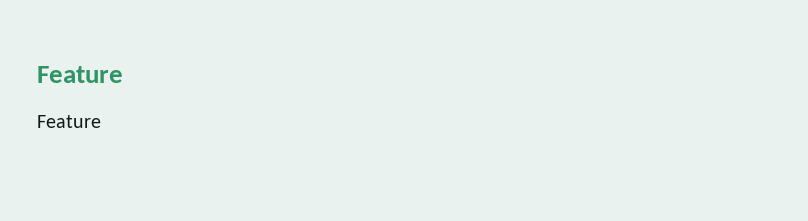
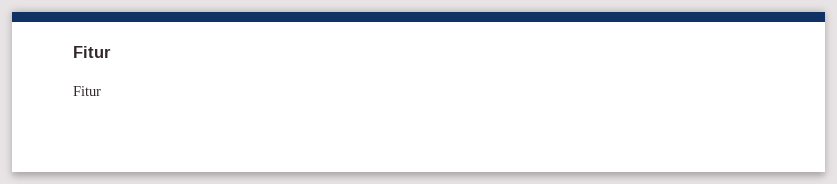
[37,66,123,83] [37,115,101,128] Feature // Feature -> [73,46,111,58] [73,86,101,96] Fitur // Fitur

